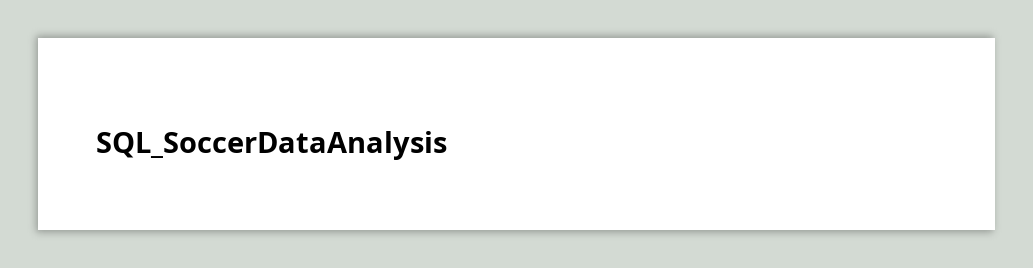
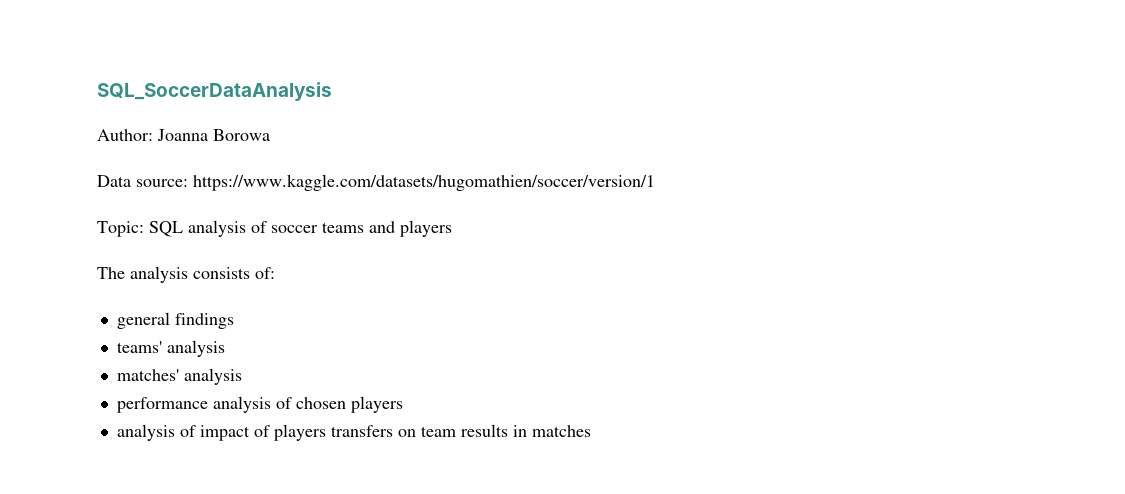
(447, 145) none -> [97,129,270,141] [97,174,655,191] [97,220,452,237] [97,266,275,283] [116,312,234,329] [116,340,225,357] [116,368,242,385] [116,396,403,413] [116,424,591,441] // Author: Joanna Borowa // Data source: https://www.kaggle.com/datasets/hugomathien/soccer/version/1 // Topic: SQL analysis of soccer teams and players // The analysis consists of: // general findings // teams' analysis // matches' analysis // performance analysis of chosen players // analysis of impact of players transfers on team results in matches

